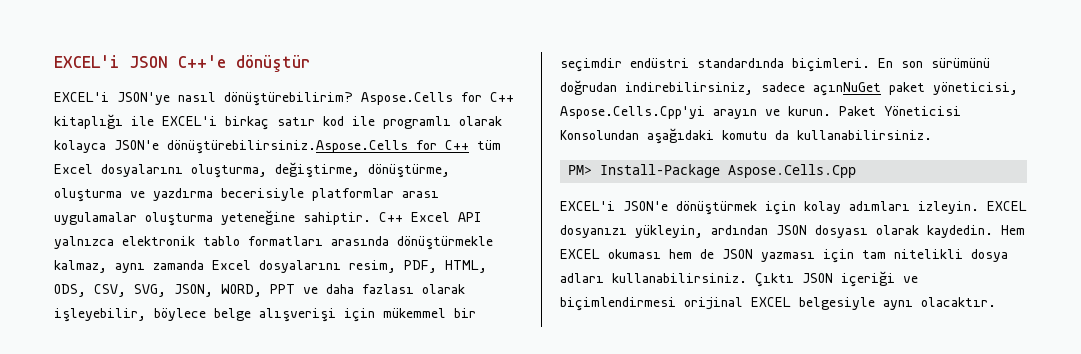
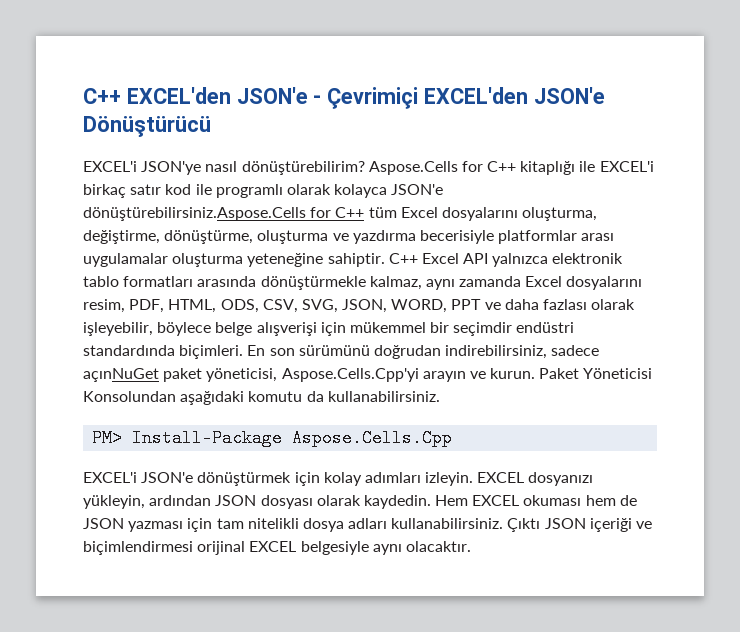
[54,55,310,72] EXCEL'i JSON C++'e dönüştür -> [83,87,605,109] [83,116,211,137] C++ EXCEL'den JSON'e - Çevrimiçi EXCEL'den JSON'e Dönüştürücü

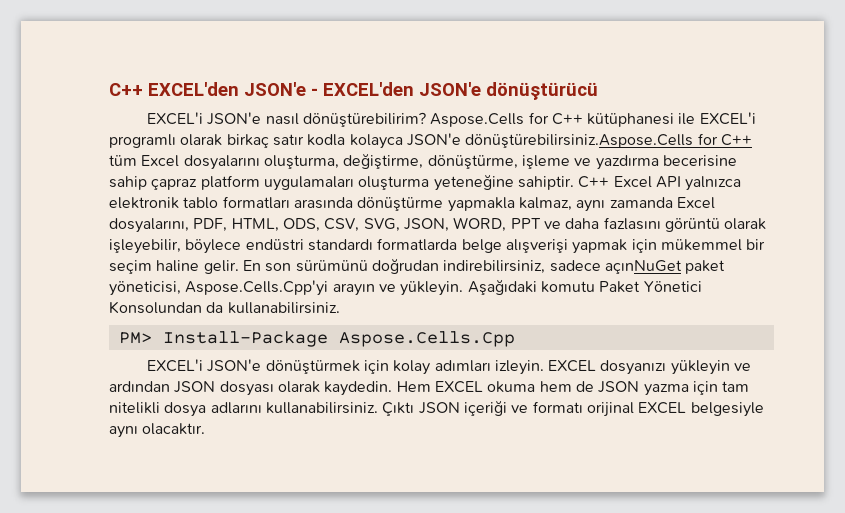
[327,87,605,109] [83,116,211,137] [83,161,202,175] Çevrimiçi EXCEL'den JSON'e Dönüştürücü // EXCEL'i JSON'ye -> [323,82,598,100] [146,112,262,125] EXCEL'den JSON'e dönüştürücü // EXCEL'i JSON'e
[520,161,576,175] kitaplığı -> [587,113,675,127] kütüphanesi
[83,184,331,198] birkaç satır kod ile programlı olarak -> [109,134,346,148] programlı olarak birkaç satır kodla
[257,230,329,244] oluşturma -> [521,155,570,169] işleme
[419,230,615,244] [83,253,168,267] becerisiyle platformlar arası uygulamalar -> [662,155,737,167] [109,175,354,191] becerisine sahip çapraz platform uygulamaları
[260,276,366,290] dönüştürmekle -> [357,197,515,212] dönüştürme yapmakla
[566,276,643,290] [83,299,125,313] dosyalarını resim, -> [109,218,189,233] dosyalarını,
[543,299,588,310] fazlası -> [603,217,720,232] fazlasını görüntü
(212, 329) none -> [245,238,458,251] endüstri standardı formatlarda
(317, 329) none -> [572,239,628,254] yapmak
[453,322,575,336] [83,345,244,359] seçimdir endüstri standardında biçimleri. -> [109,260,239,274] seçim haline gelir.
[490,368,653,379] [83,391,303,405] kurun. Paket Yöneticisi Konsolundan aşağıdaki komutu -> [400,279,702,296] [109,301,202,314] yükleyin. Aşağıdaki komutu Paket Yönetici Konsolundan
[83,495,145,509] yükleyin, -> [670,360,752,375] yükleyin ve
[523,495,582,506] okuması -> [487,381,536,393] okuma
[128,521,184,532] yazması -> [643,384,689,396] yazma
[348,518,388,529] adları -> [210,402,262,414] adlarını
[83,541,193,555] biçimlendirmesi -> [532,401,583,413] formatı

